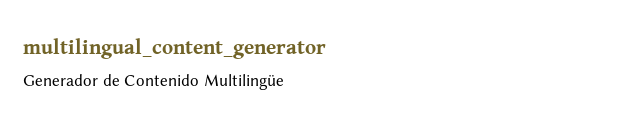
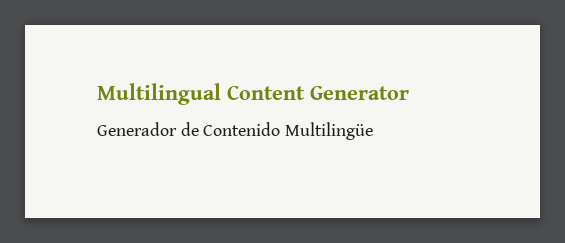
[23,38,326,59] multilingual_content_generator -> [97,83,409,105] Multilingual Content Generator

